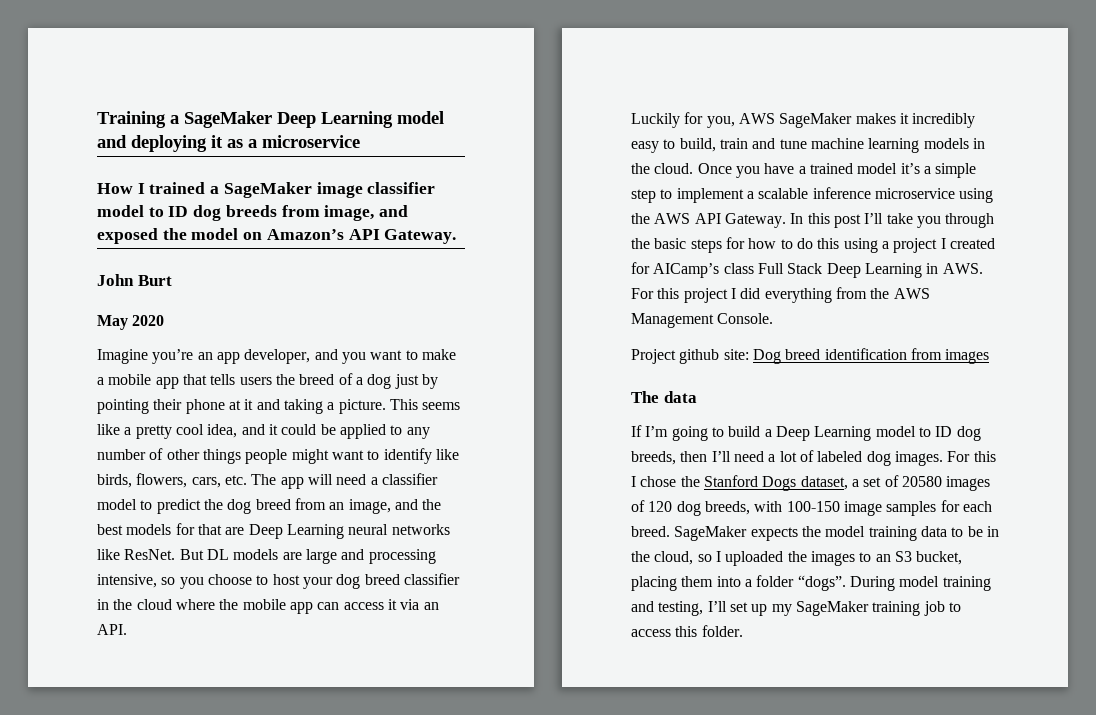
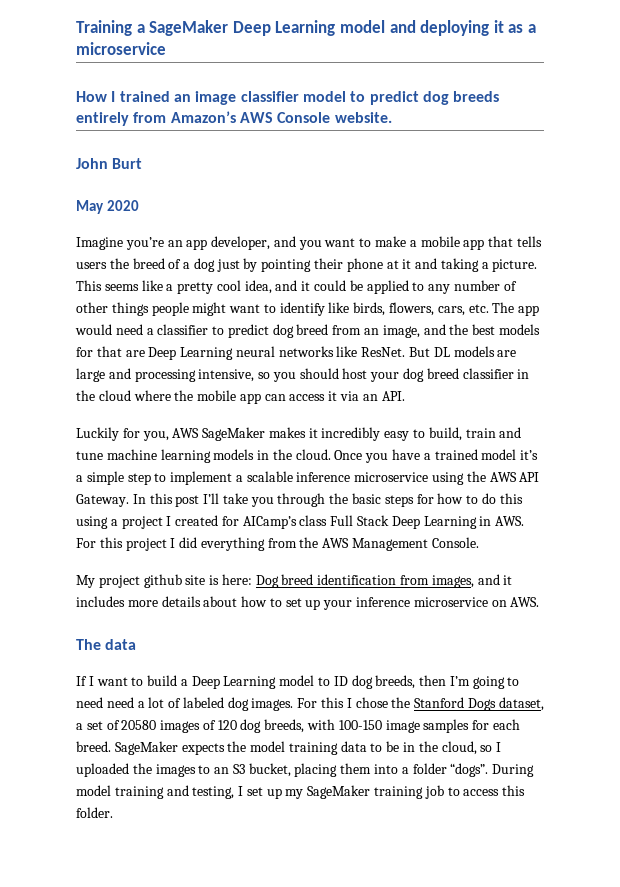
[210,182,312,198] a SageMaker -> [173,94,191,102] an
[168,206,189,217] ID -> [369,91,419,105] predict
[281,205,409,221] [97,228,457,244] from image, and exposed the model on Amazon’s API Gateway. -> [76,111,392,126] entirely from Amazon’s AWS Console website.
[307,474,333,485] will -> [75,324,112,335] would
[97,499,223,514] model to predict the -> [212,324,269,338] to predict
[207,574,269,585] choose to -> [299,368,339,379] should
[631,348,990,364] Project github site: Dog breed identification from images -> [76,574,513,588] [76,596,540,610] My project github site is here: Dog breed identification from images, and it includes more details about how to set up your inference microservice on AWS.
[645,426,708,441] I’m going -> [88,676,128,686] I want
[711,451,731,462] I’ll -> [449,676,520,689] [76,697,103,708] I’m going to need
[707,601,727,612] I’ll -> [238,786,244,796] I

